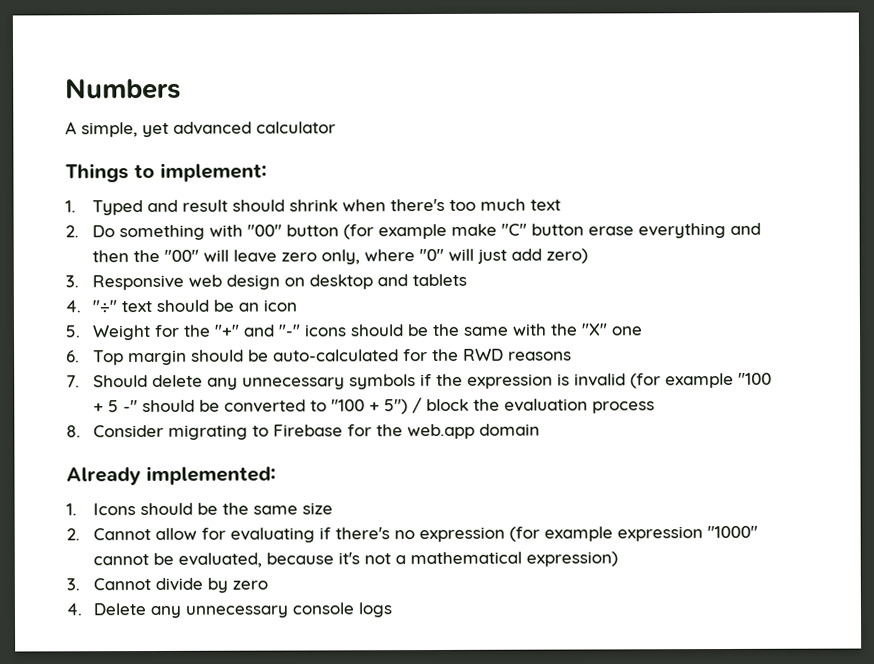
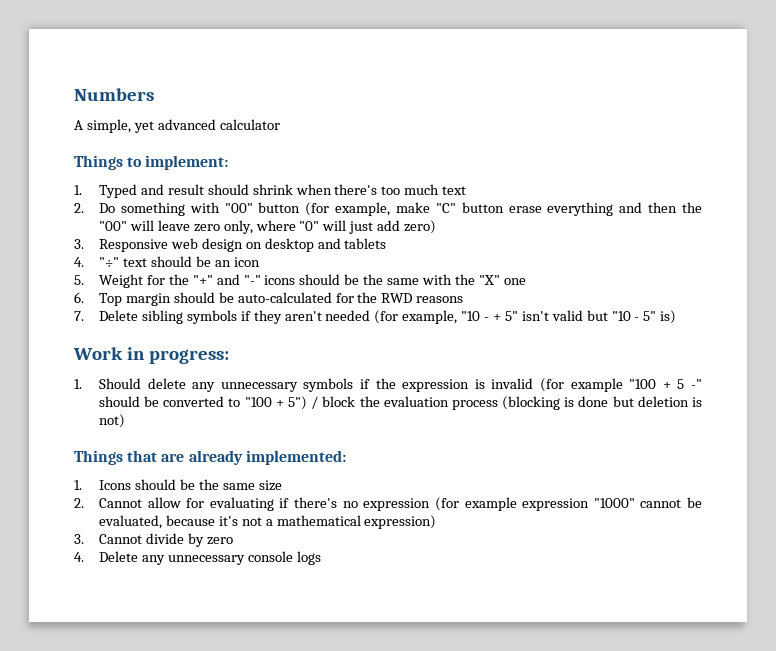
[378,223,448,240] example -> [335,202,391,216] example,
(80, 381) none -> [98,310,677,324] [73,347,229,364] [74,379,82,389] Delete sibling symbols if they aren't needed (for example, "10 - + 5" isn't valid but "10 - 5" is) // Work in progress: // 1.
[66,423,541,440] [66,467,141,486] // 8. Consider migrating to Firebase for the web.app domain // Already -> [502,396,703,410] [98,414,125,428] [74,450,243,465] (blocking is done but deletion is not) // Things that are already

